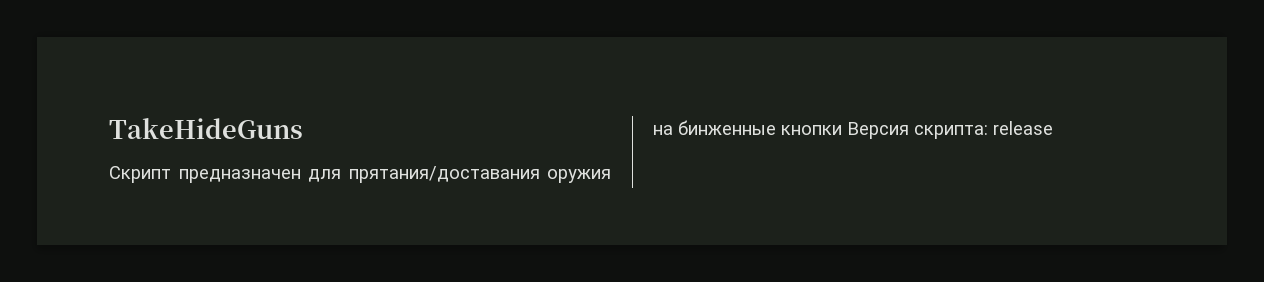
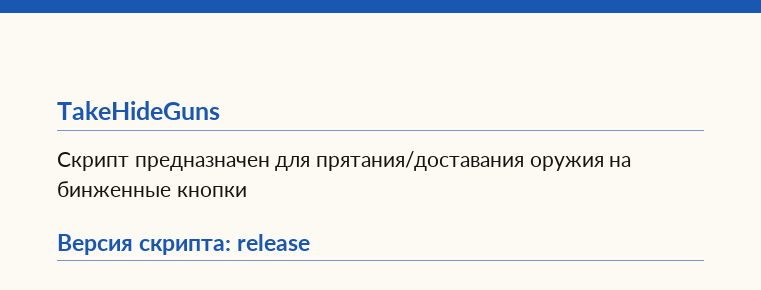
(842, 130) none -> (247, 191) //

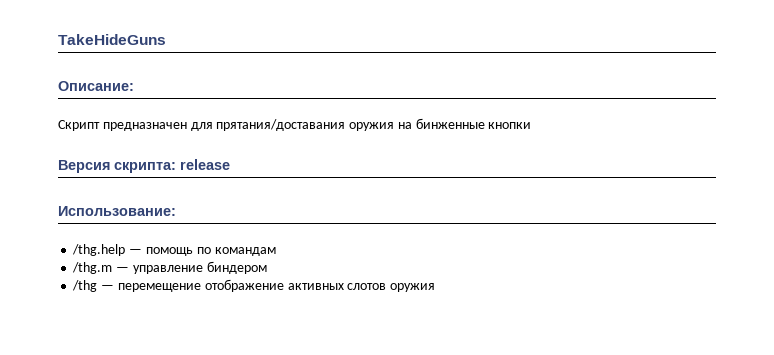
(220, 110) none -> [58,81,134,91] // Описание:
(311, 242) none -> [58,206,176,216] [72,244,276,256] [72,261,267,274] [72,279,436,292] // Использование: // /thg.help — помощь по командам // /thg.m — управление биндером // /thg — перемещение отображение активных слотов оружия

